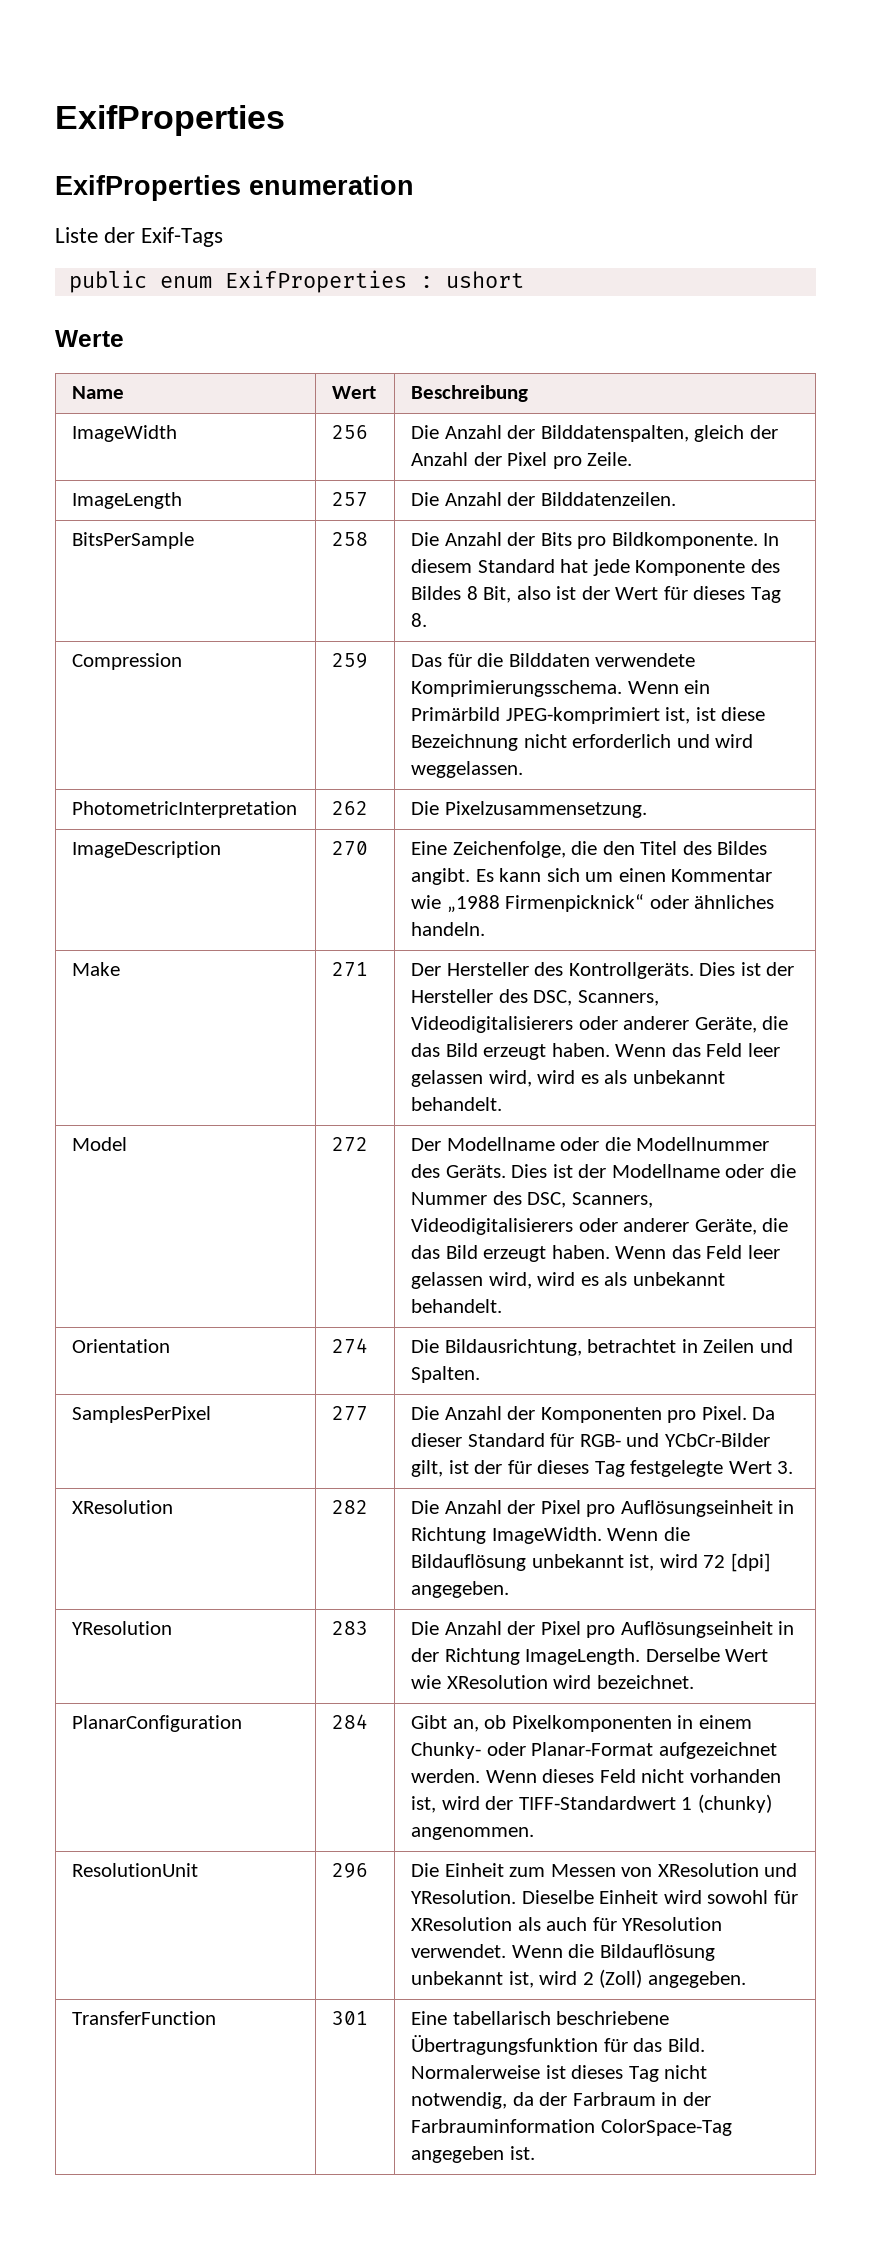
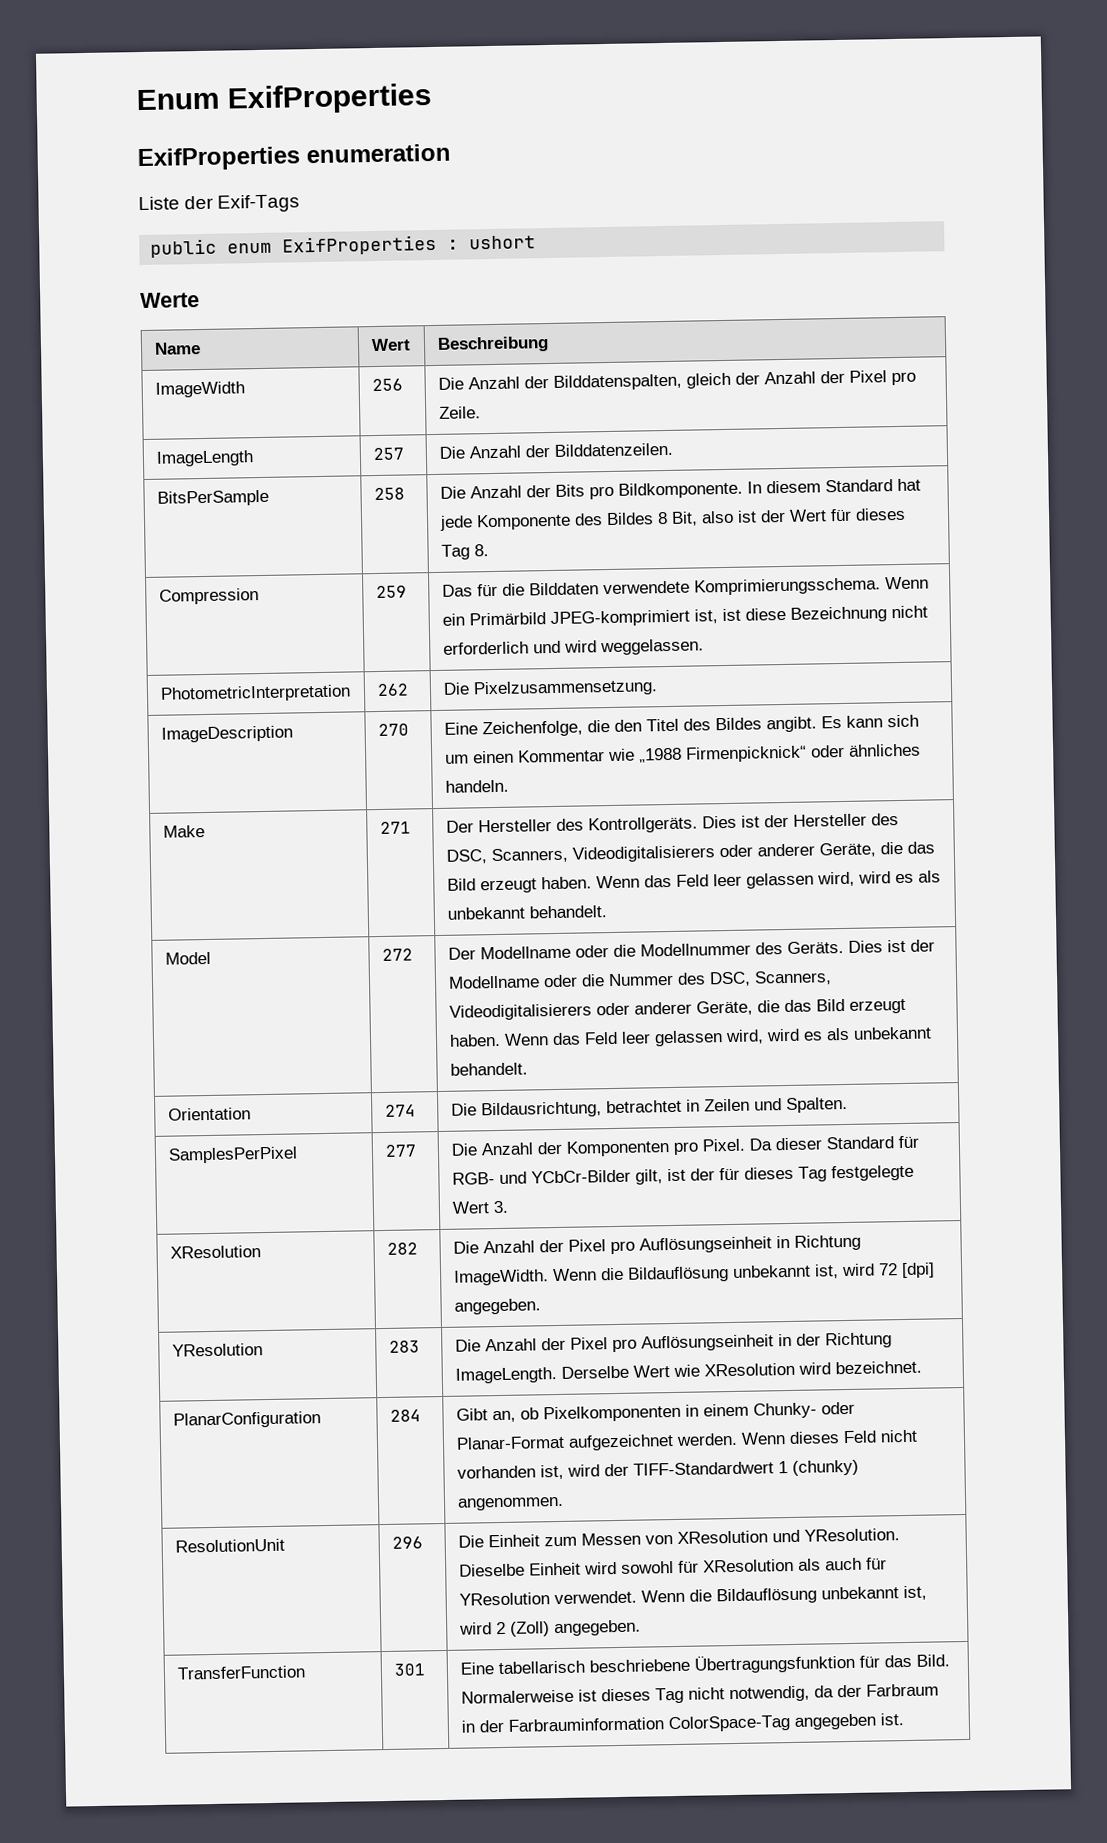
(55, 120) none -> [136,88,220,111] Enum

